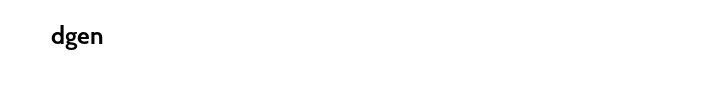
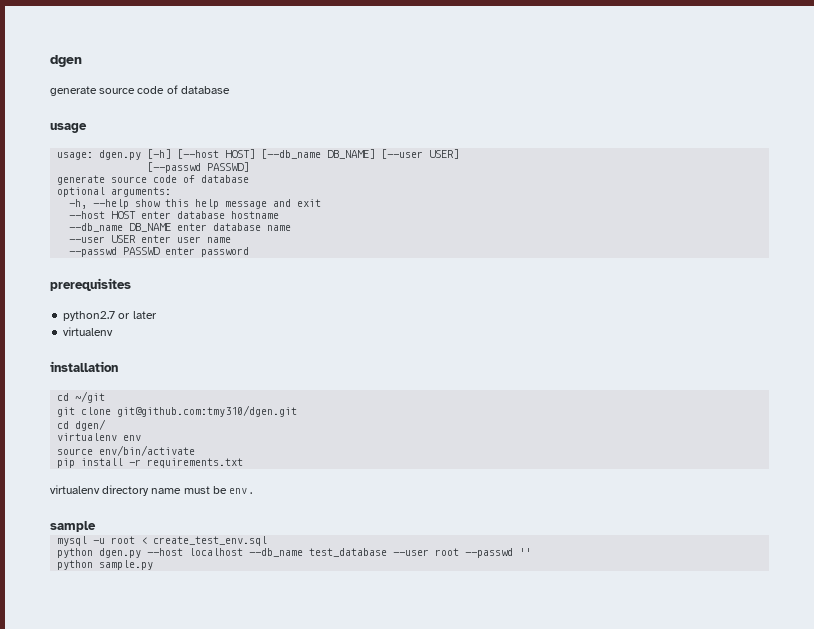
(104, 37) none -> [50,85,230,96] [50,123,87,133] [57,149,460,160] [147,162,250,173] [57,175,250,185] [57,187,172,197] [69,199,322,209] [69,211,280,219] [69,223,292,232] [69,235,232,243] [69,247,250,257] [50,278,131,291] [63,311,157,321] [63,327,114,336] [50,361,118,372] [57,391,106,403] [57,405,298,417] [57,419,107,431] [57,433,142,441] [57,445,196,456] [57,458,244,468] [50,485,253,496] [50,521,96,532] [57,536,268,546] [57,548,532,558] [57,560,154,570] // generate source code of database // usage // usage: dgen.py [-h] [--host HOST] [--db_name DB_NAME] [--user USER] // [--passwd PASSWD] // generate source code of database // optional arguments: // -h, --help show this help message and exit // --host HOST enter database hostname // --db_name DB_NAME enter database name // --user USER enter user name // --passwd PASSWD enter password // prerequisites // python2.7 or later // virtualenv // installation // cd ~/git // git clone git@github.com:tmy310/dgen.git // cd dgen/ // virtualenv env // source env/bin/activate // pip install -r requirements.txt // virtualenv directory name must be env . // sample // mysql -u root < create_test_env.sql // python dgen.py --host localhost --db_name test_database --user root --passwd '' // python sample.py

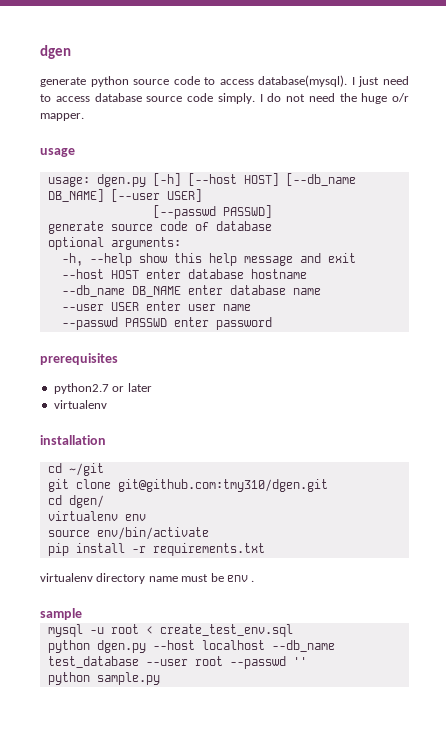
[99,85,230,94] source code of database -> [90,75,409,87] [40,93,409,104] [40,113,84,121] python source code to access database(mysql). I just need to access database source code simply. I do not need the huge o/r mapper.

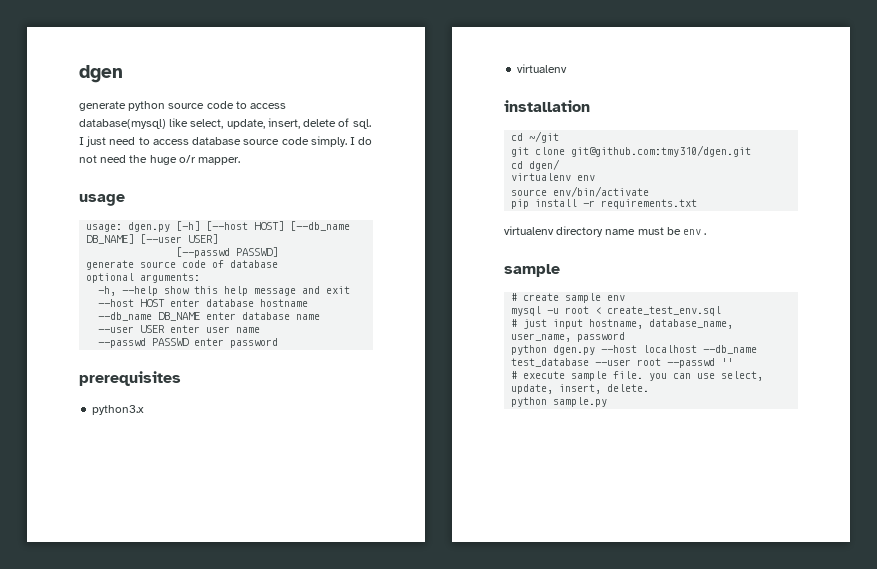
[258,75,348,87] database(mysql). -> [79,118,371,129] database(mysql) like select, update, insert, delete of sql.
[53,383,152,394] python2.7 or later -> [92,405,145,415] python3.x
(82, 614) none -> [511,293,626,303] // # create sample env
(293, 630) none -> [511,319,734,329] [511,332,626,342] // # just input hostname, database_name, user_name, password
(307, 661) none -> [511,371,764,381] [511,384,650,394] // # execute sample file. you can use select, update, insert, delete.

